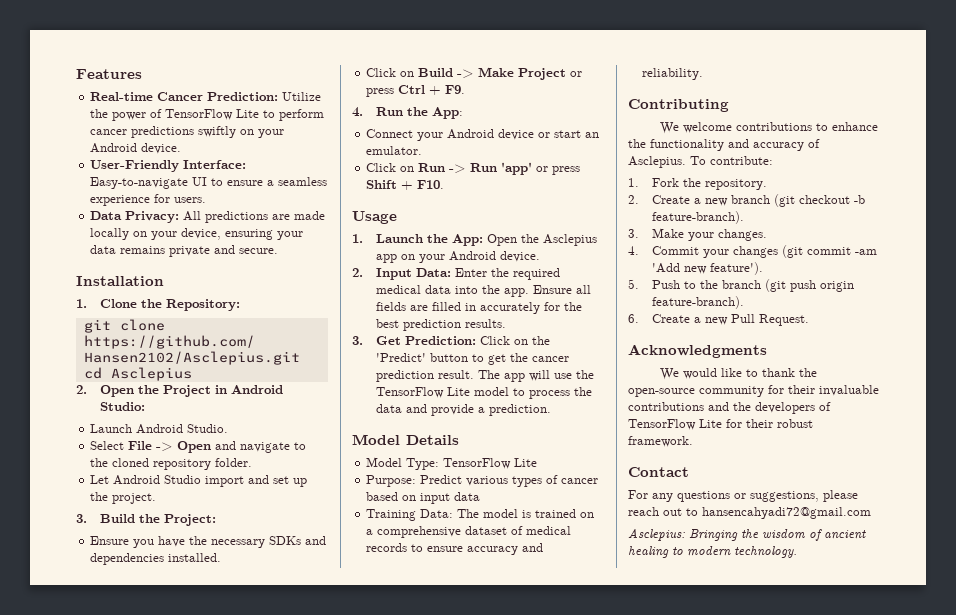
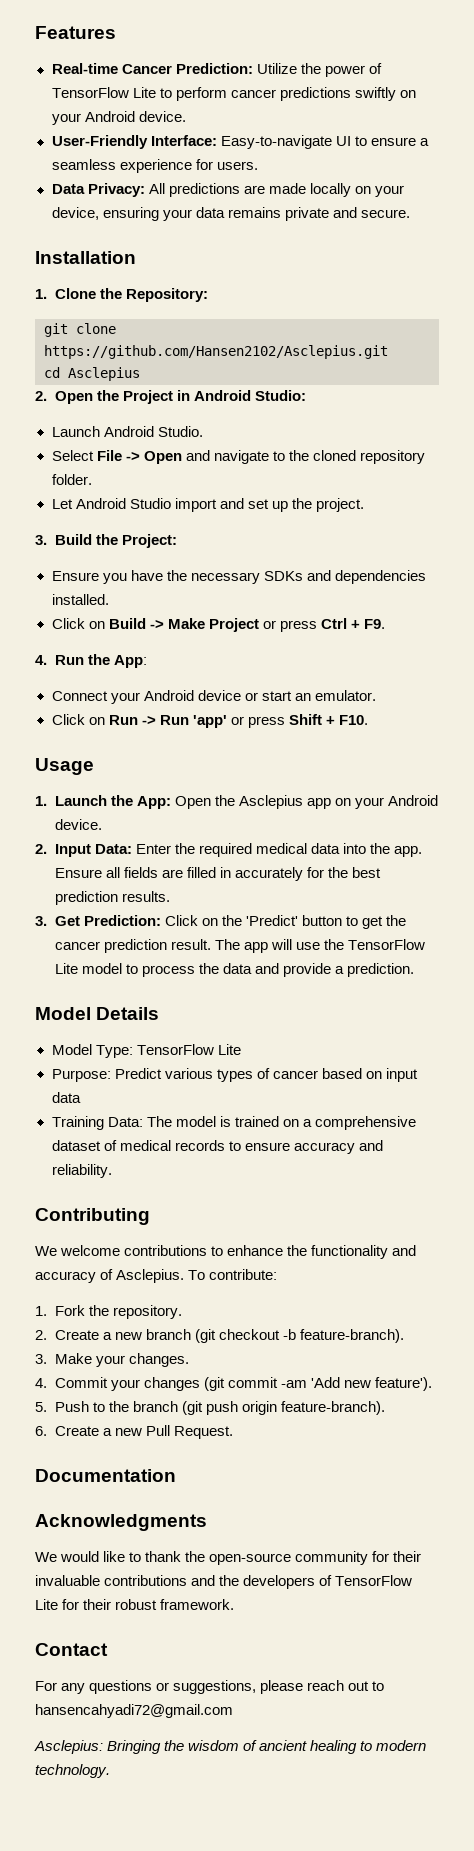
(810, 320) none -> [35,1469,176,1482] // Documentation

